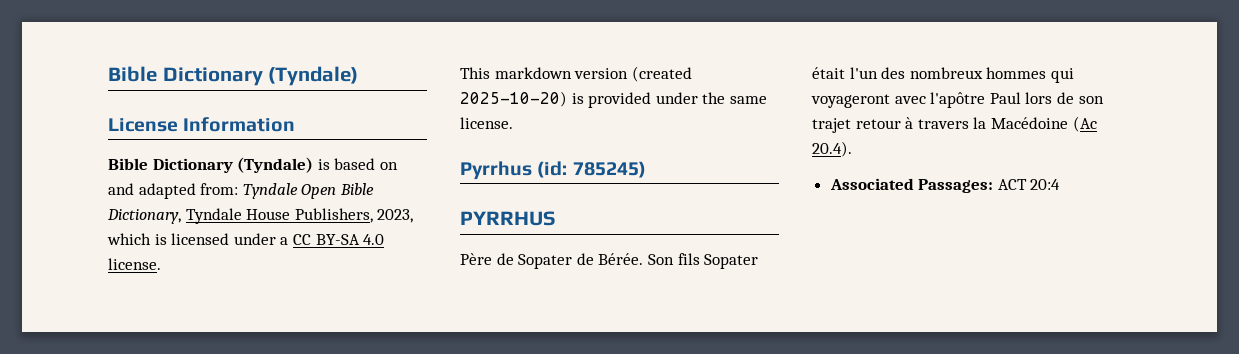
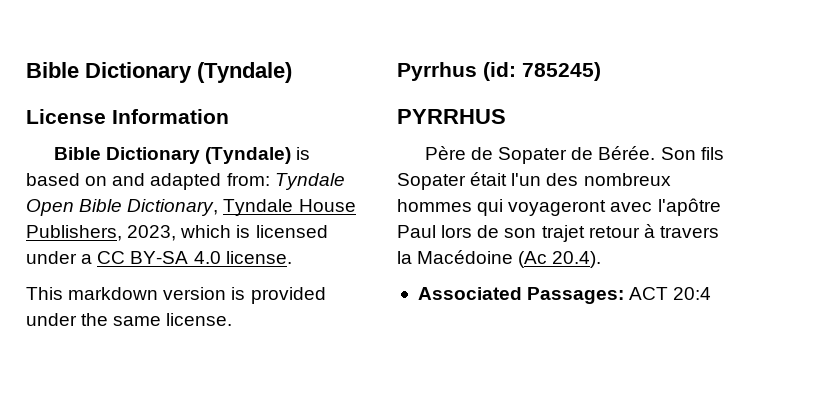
[631,66,692,82] [460,91,567,107] (created 2025-10-20) -> (227, 293) none

